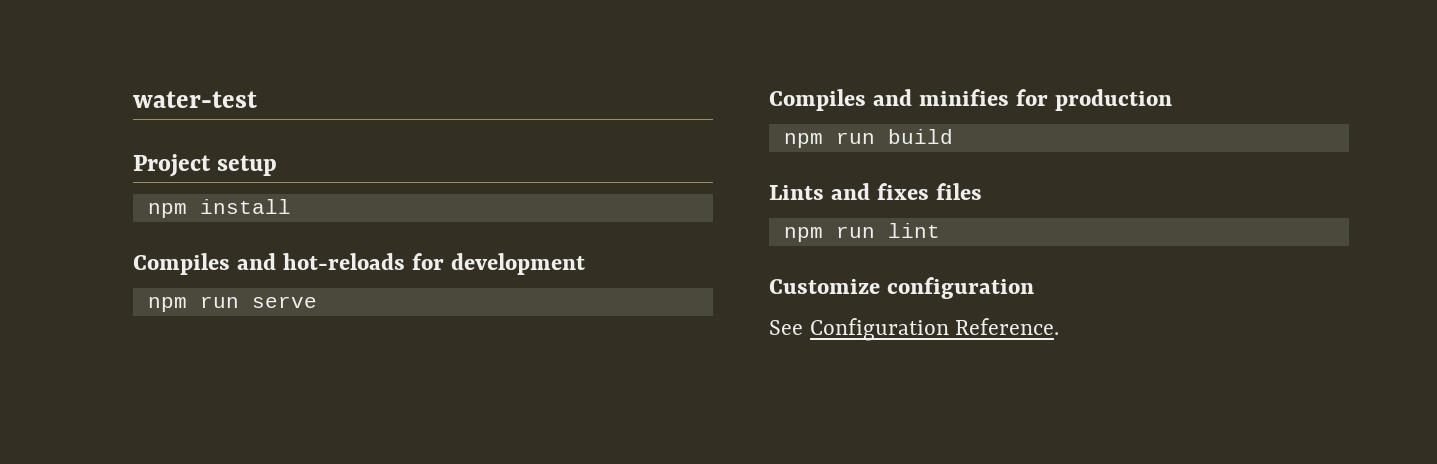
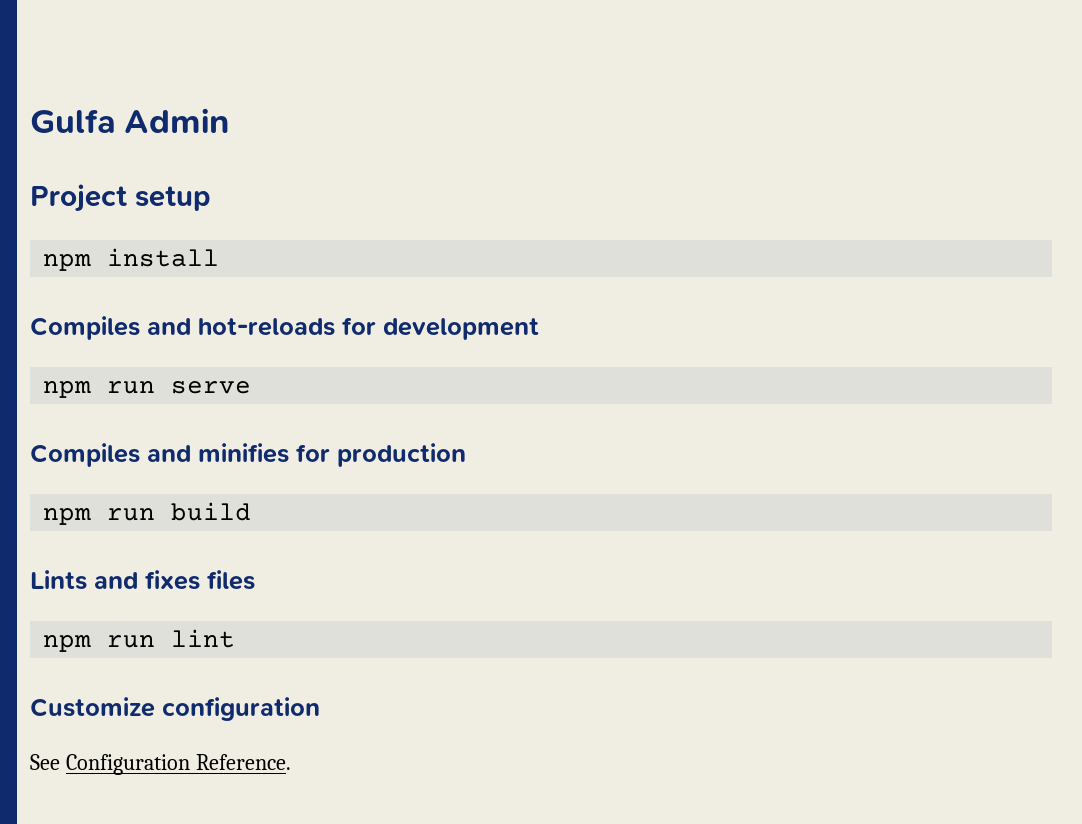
[133,91,257,108] water-test -> [30,108,230,133] Gulfa Admin

